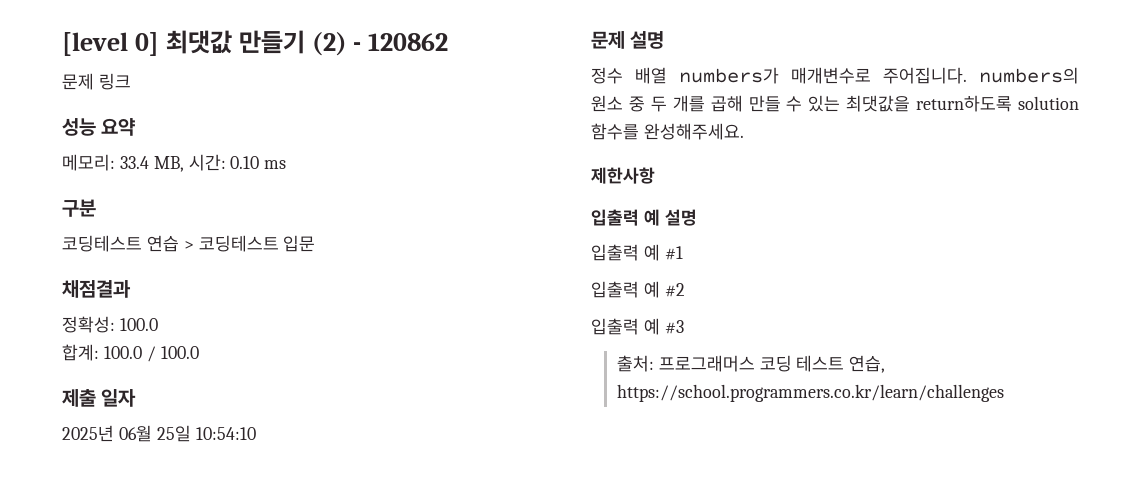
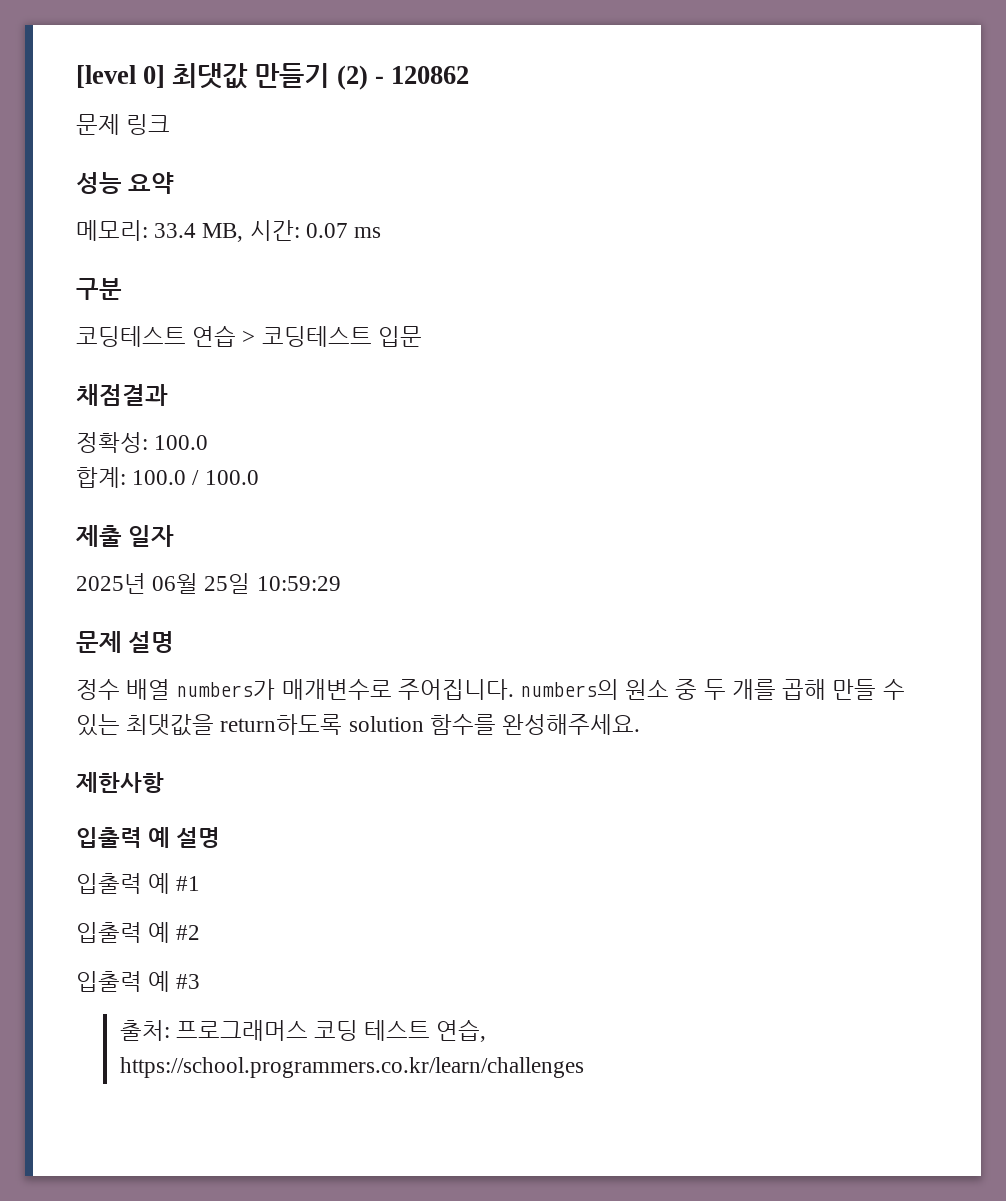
[230,156,260,169] 0.10 -> [305,223,348,238] 0.07
[195,427,256,440] 10:54:10 -> [256,576,341,591] 10:59:29

